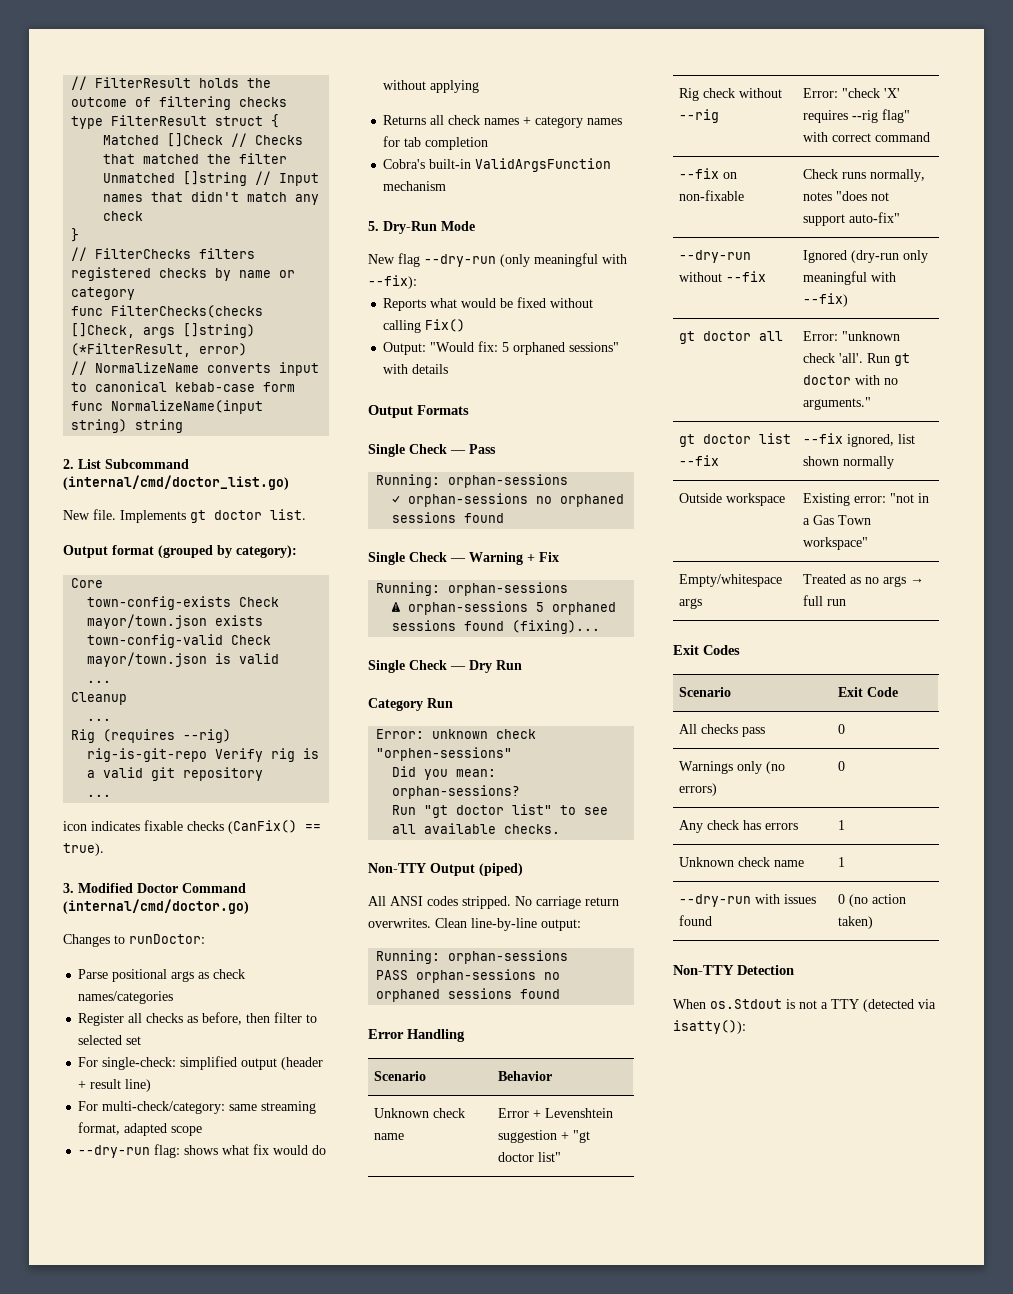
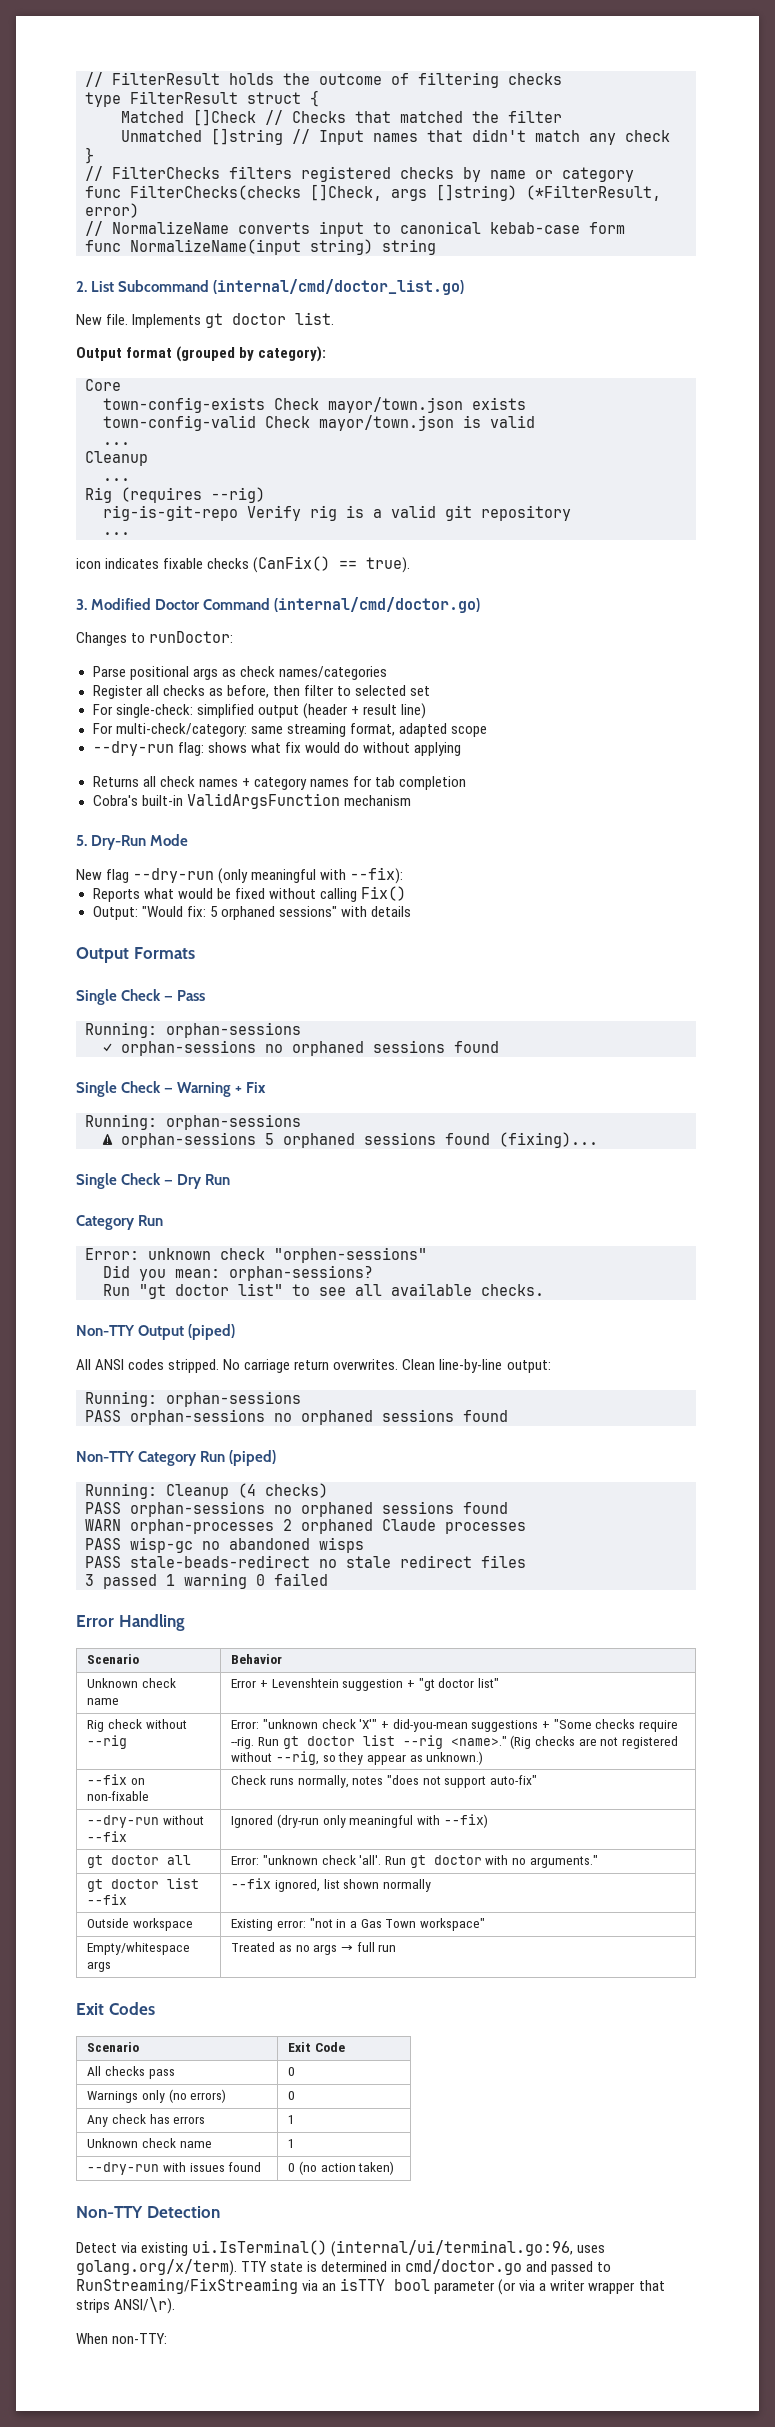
(561, 994) none -> [76,1450,277,1466] [85,1483,328,1499] [85,1501,508,1517] [85,1519,526,1534] [85,1537,364,1553] [85,1555,526,1568] [85,1573,328,1589] // Non-TTY Category Run (piped) // Running: Cleanup (4 checks) // PASS orphan-sessions no orphaned sessions found // WARN orphan-processes 2 orphaned Claude processes // PASS wisp-gc no abandoned wisps // PASS stale-beads-redirect no stale redirect files // 3 passed 1 warning 0 failed
[842,88,901,98] [803,109,911,123] [803,132,931,142] "check 'X' requires --rig flag" with correct command -> [263,1719,678,1732] [231,1735,678,1749] [231,1751,484,1765] "unknown check 'X'" + did-you-mean suggestions + "Some checks require --rig. Run gt doctor list --rig <name>." (Rig checks are not registered without --rig, so they appear as unknown.)
[673,999,936,1012] [673,1020,746,1034] When os.Stdout is not a TTY (detected via isatty()): -> [76,2240,606,2257] [76,2259,612,2276] [76,2278,665,2295] [76,2297,176,2314] [76,2333,168,2344] Detect via existing ui.IsTerminal() (internal/ui/terminal.go:96, uses golang.org/x/term). TTY state is determined in cmd/doctor.go and passed to RunStreaming/FixStreaming via an isTTY bool parameter (or via a writer wrapper that strips ANSI/\r). // When non-TTY:

